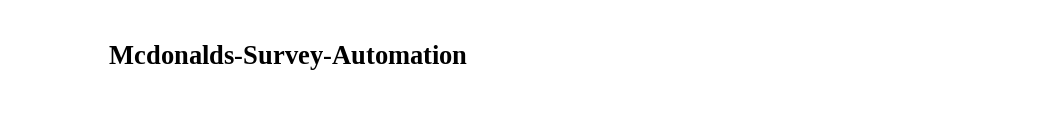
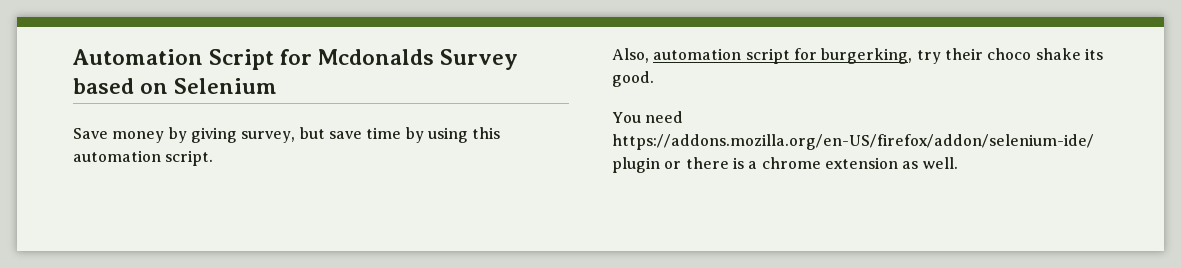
[109,45,467,70] Mcdonalds-Survey-Automation -> [72,49,519,70] [73,78,278,94] [73,127,501,143] [73,150,214,166] [612,48,1103,64] [612,71,654,87] [612,111,684,123] [612,134,1094,150] [612,157,958,173] Automation Script for Mcdonalds Survey based on Selenium // Save money by giving survey, but save time by using this automation script. // Also, automation script for burgerking, try their choco shake its good. // You need https://addons.mozilla.org/en-US/firefox/addon/selenium-ide/ plugin or there is a chrome extension as well.

